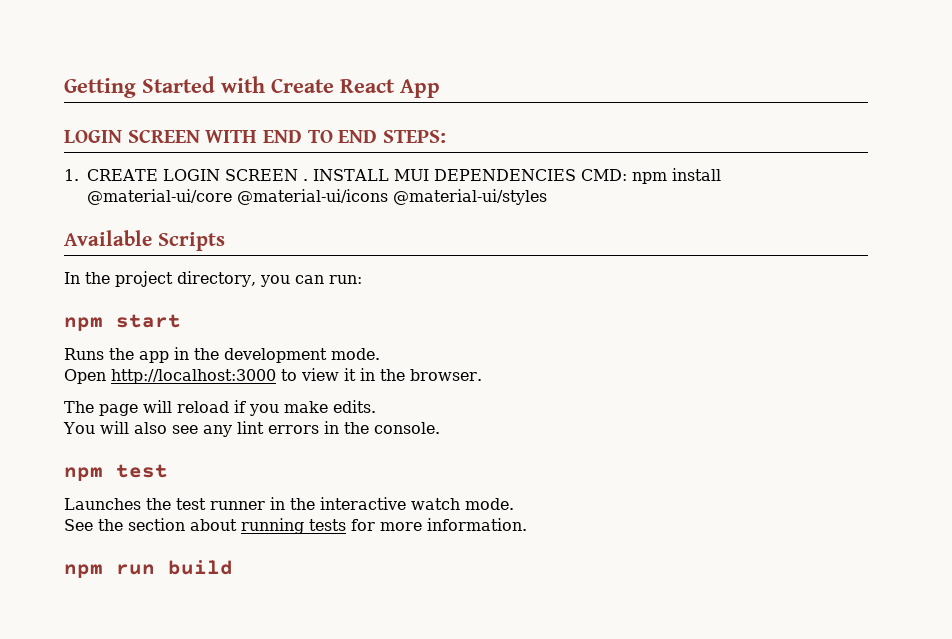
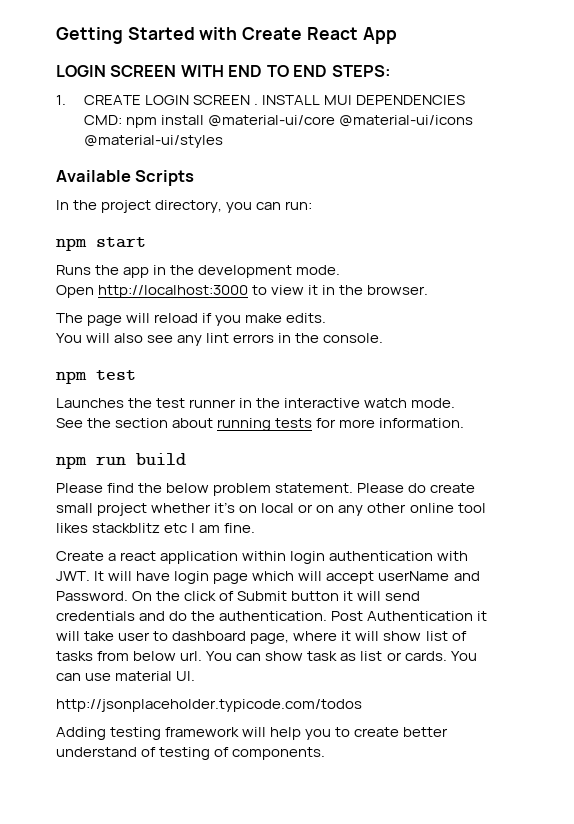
(233, 567) none -> [56,483,476,496] [56,502,486,516] [56,523,256,533] [56,551,469,564] [56,571,480,584] [56,591,421,601] [56,611,488,621] [56,631,467,644] [56,651,477,661] [56,671,196,681] [56,699,362,712] [56,727,449,740] [56,747,326,760] // Please find the below problem statement. Please do create small project whether it’s on local or on any other online tool likes stackblitz etc I am fine. // Create a react application within login authentication with JWT. It will have login page which will accept userName and Password. On the click of Submit button it will send credentials and do the authentication. Post Authentication it will take user to dashboard page, where it will show list of tasks from below url. You can show task as list or cards. You can use material UI. // http://jsonplaceholder.typicode.com/todos // Adding testing framework will help you to create better understand of testing of components.

